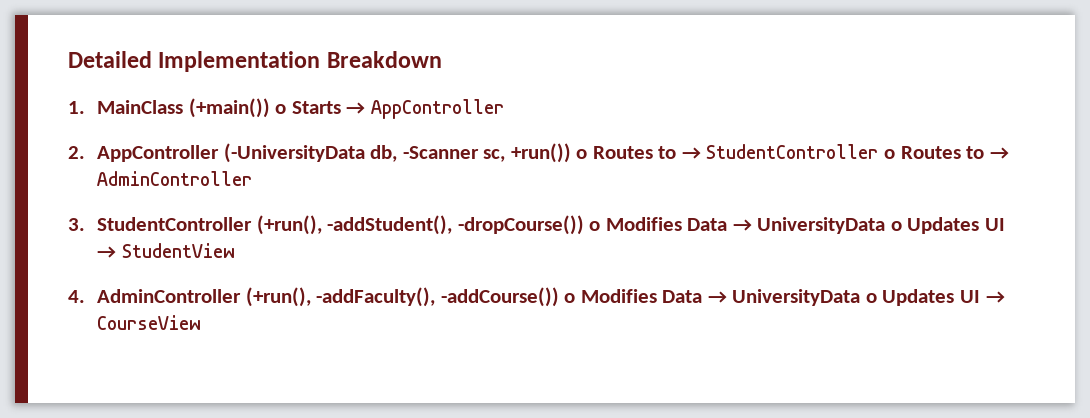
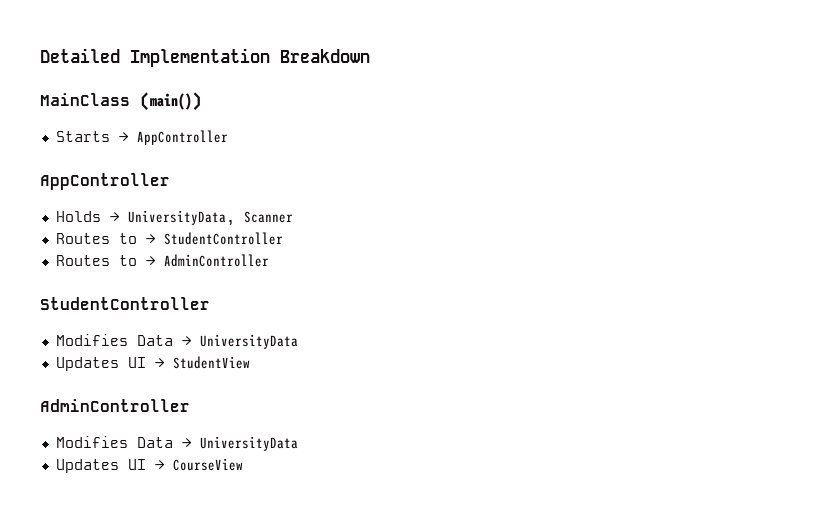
[68,98,287,118] 1. MainClass (+main()) o -> [40,92,202,111] MainClass (main()) //
[68,143,588,163] 2. AppController (-UniversityData db, -Scanner sc, +run()) o -> [40,173,170,190] [55,210,293,226] AppController // Holds → UniversityData, Scanner //
[884,149,896,159] o -> (283, 238) //
[68,215,902,235] 3. StudentController (+run(), -addStudent(), -dropCourse()) o Modifies Data → UniversityData o -> [40,297,210,310] [55,334,298,349] StudentController // Modifies Data → UniversityData //
[68,287,877,307] 4. AdminController (+run(), -addFaculty(), -addCourse()) o Modifies Data → UniversityData o -> [40,399,190,412] [55,436,298,451] AdminController // Modifies Data → UniversityData //

